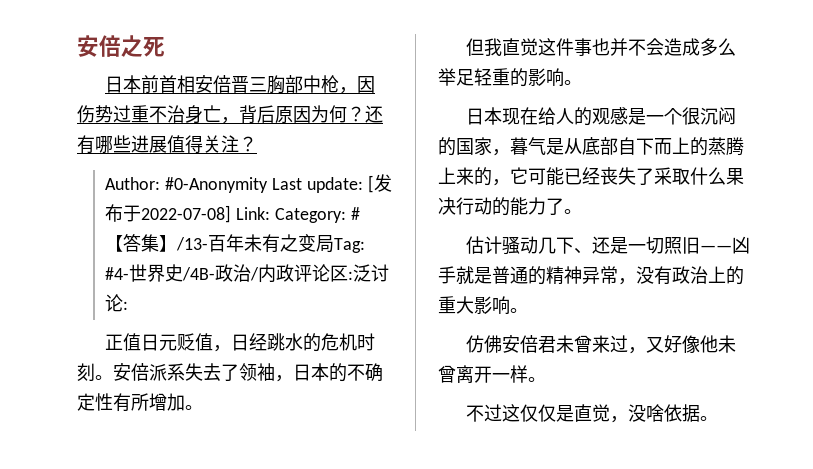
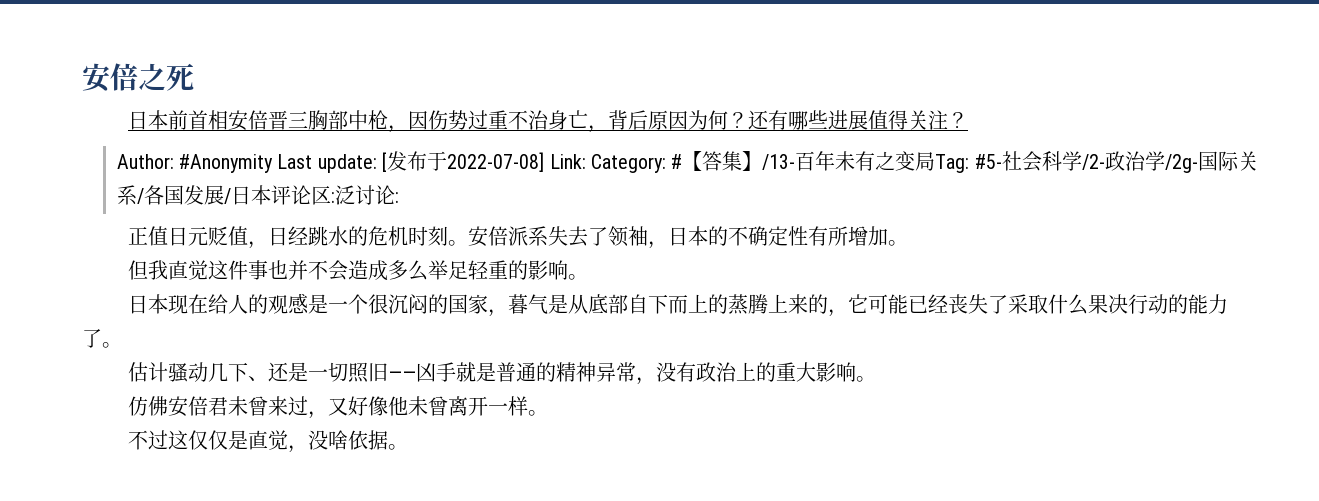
[165,177,269,193] #0-Anonymity -> [179,154,274,173] #Anonymity
[105,264,295,283] #4-世界史/4B-政治/内政 -> [974,151,1258,173] [116,185,271,205] #5-社会科学/2-政治学/2g-国际关系/各国发展/日本

